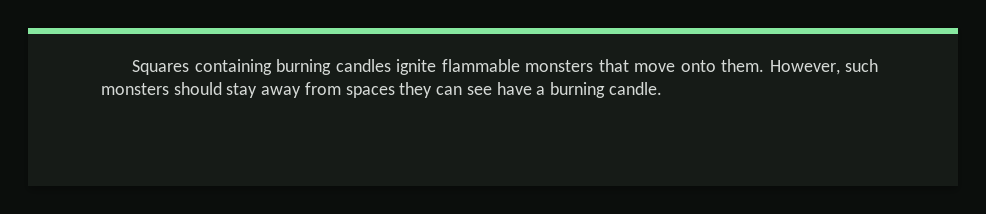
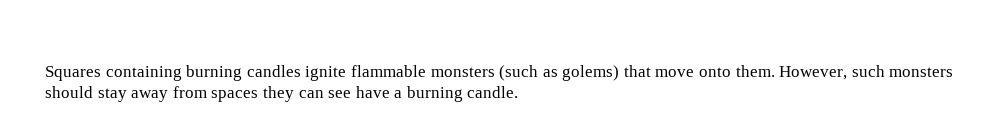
(594, 66) none -> [499,65,620,81] (such as golems)

